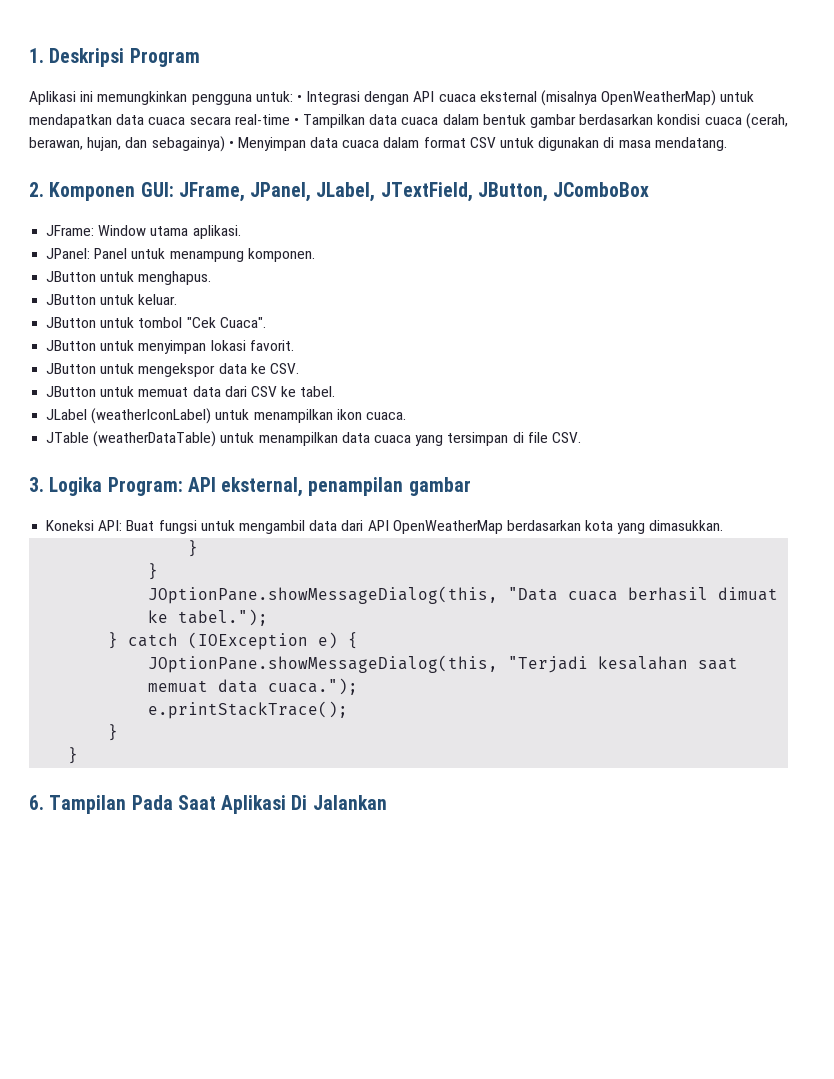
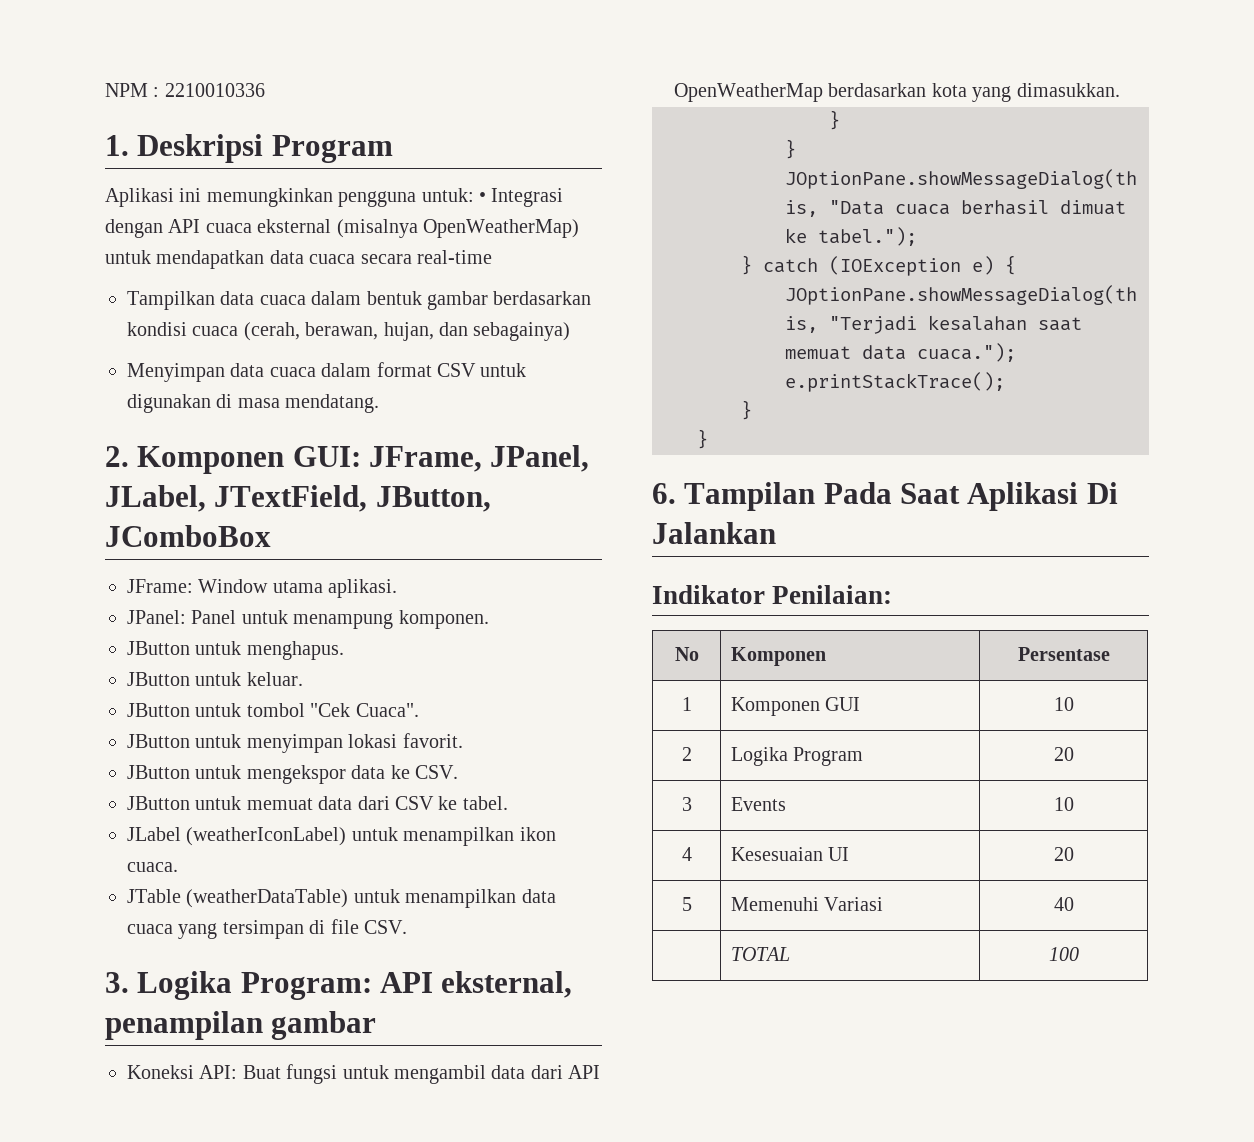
(29, 55) none -> [105,83,265,97] NPM : 2210010336 //
[293,118,299,125] • -> (492, 257) //
[228,141,234,148] • -> (571, 331) //
(387, 802) none -> [652,585,893,604] [674,647,699,661] [730,647,826,666] [1017,647,1110,661] [681,697,692,711] [730,697,861,716] [1053,697,1074,711] [681,747,692,761] [730,747,864,766] [1053,747,1074,761] [681,797,692,811] [730,797,786,811] [1053,797,1074,811] [681,847,692,861] [730,847,850,861] [1053,847,1074,861] [681,897,692,911] [730,897,884,911] [1053,897,1074,911] [730,947,790,961] [1048,947,1079,961] // Indikator Penilaian: // No | Komponen | Persentase // 1 | Komponen GUI | 10 // 2 | Logika Program | 20 // 3 | Events | 10 // 4 | Kesesuaian UI | 20 // 5 | Memenuhi Variasi | 40 // | TOTAL | 100

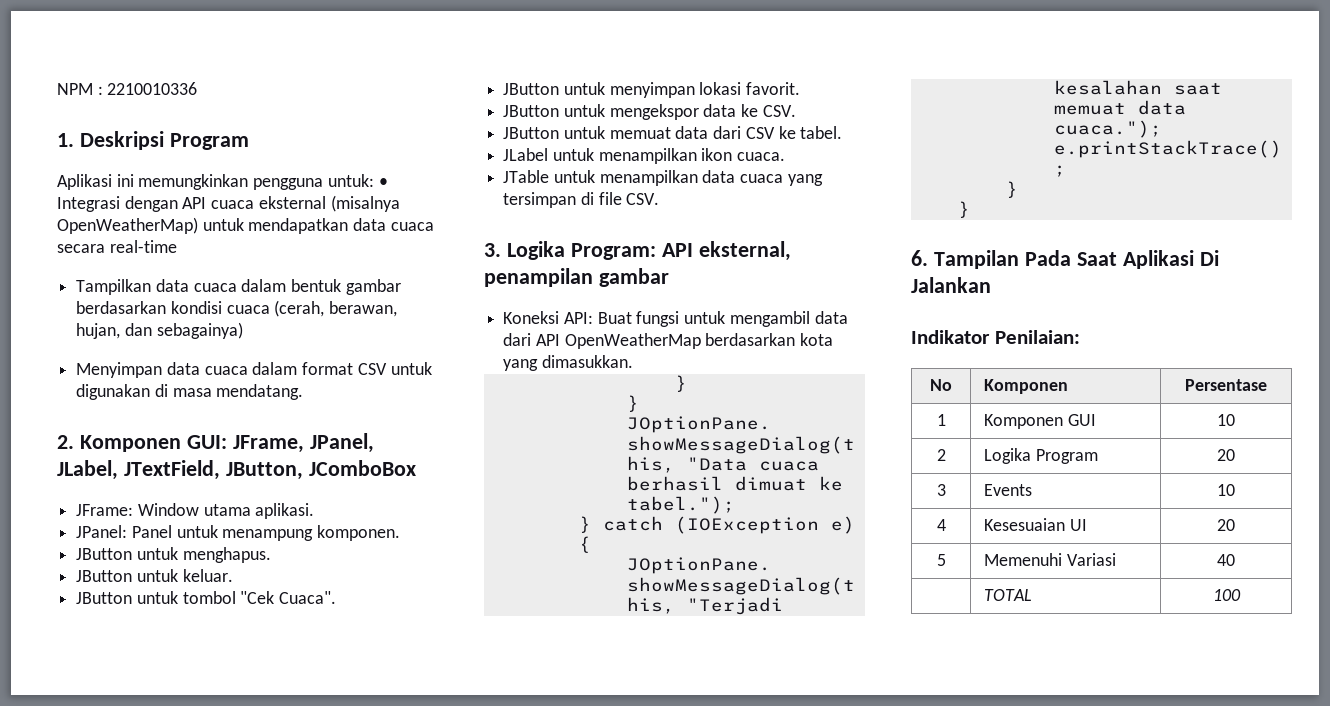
[186,827,347,846] (weatherIconLabel) -> (549, 154) none
[186,889,349,908] (weatherDataTable) -> (550, 176) none

